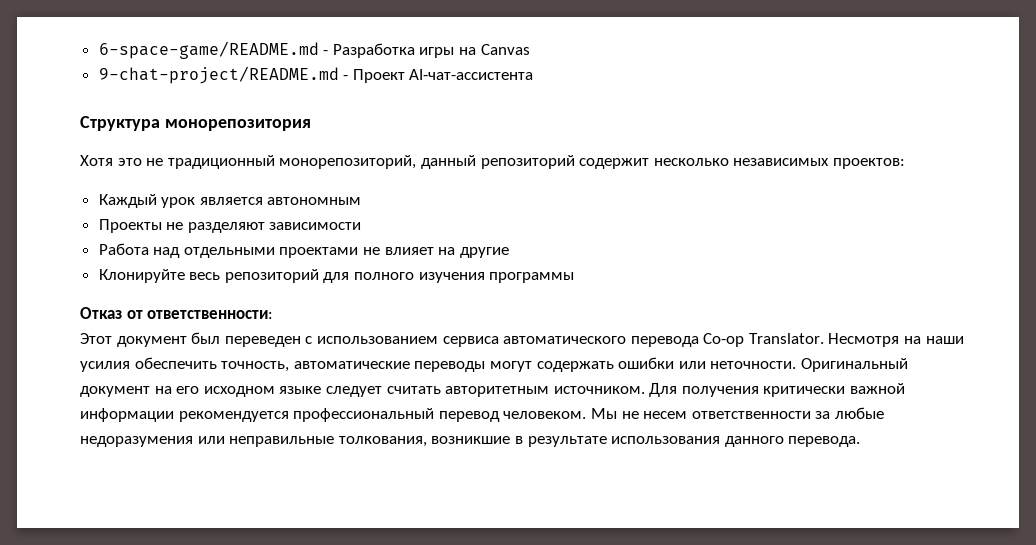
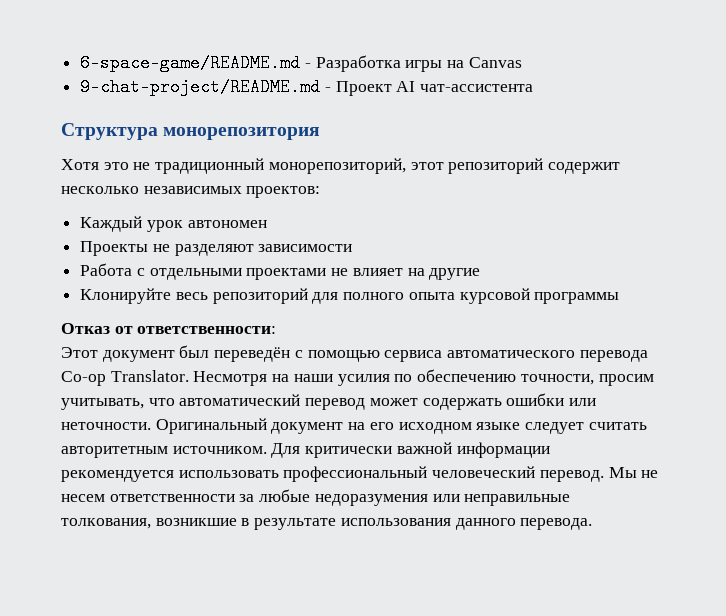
[409,69,534,80] AI-чат-ассистента -> [396,81,534,92] AI чат-ассистента
[420,155,476,169] данный -> [410,162,444,170] этот
[199,197,362,205] является автономным -> [187,220,267,228] автономен
[153,247,181,258] над -> [136,268,145,276] с
[418,272,485,283] изучения -> [408,288,530,304] опыта курсовой
[224,336,438,347] переведен с использованием -> [214,347,380,362] переведён с помощью
[134,357,532,372] обеспечить точность, автоматические переводы могут -> [394,369,654,386] [61,394,418,410] по обеспечению точности, просим учитывать, что автоматический перевод может
[681,386,759,397] получения -> (301, 450) none
[293,408,587,422] профессиональный перевод человеком. -> [178,466,604,482] использовать профессиональный человеческий перевод.

